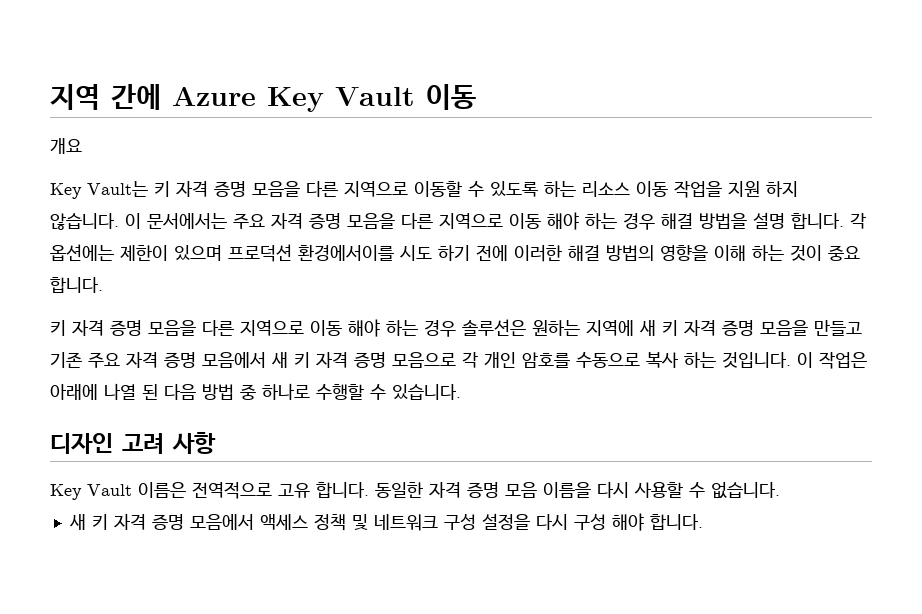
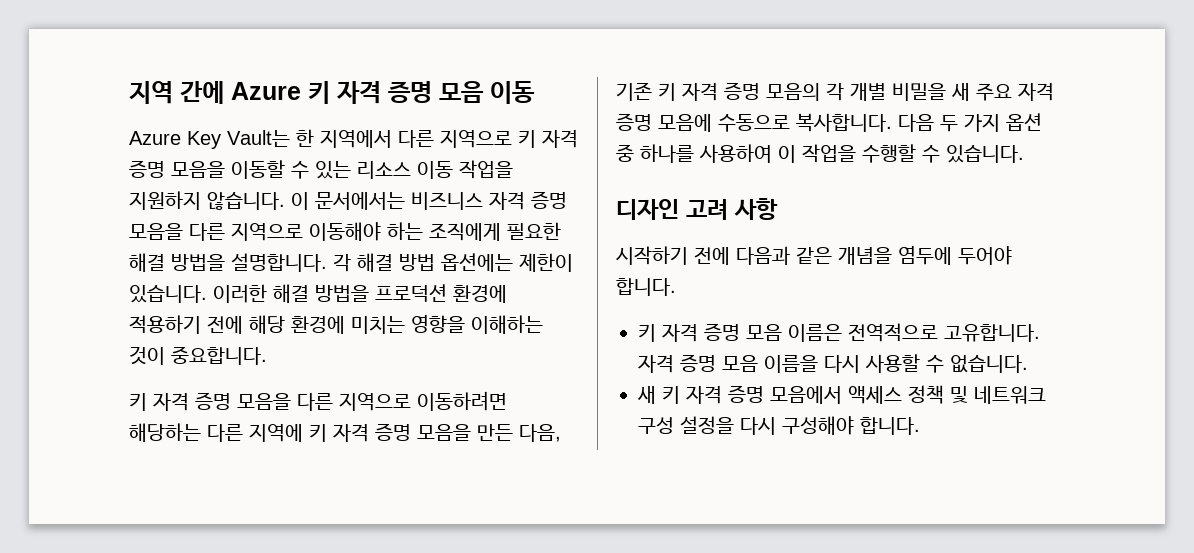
[267,87,415,112] Key Vault -> [308,81,484,104] 키 자격 증명 모음
[50,138,82,154] 개요 // -> [129,131,181,145] Azure
[154,180,798,198] [50,212,866,230] [50,244,860,262] [50,277,103,293] [50,319,862,337] [50,351,867,369] [50,383,310,400] 키 자격 증명 모음을 다른 지역으로 이동할 수 있도록 하는 리소스 이동 작업을 지원 하지 않습니다. 이 문서에서는 주요 자격 증명 모음을 다른 지역으로 이동 해야 하는 경우 해결 방법을 설명 합니다. 각 옵션에는 제한이 있으며 프로덕션 환경에서이를 시도 하기 전에 이러한 해결 방법의 영향을 이해 하는 것이 중요 합니다. // 키 자격 증명 모음을 다른 지역으로 이동 해야 하는 경우 솔루션은 원하는 지역에 새 키 자격 증명 모음을 만들고 기존 주요 자격 증명 모음에서 새 키 자격 증명 모음으로 각 개인 암호를 수동으로 복사 하는 것입니다. 이 작업은 아래에 나열 된 다음 방법 중 하나로 -> [296,129,578,148] [129,160,513,179] [129,191,567,210] [129,222,561,241] [129,253,573,272] [129,284,507,303] [129,314,543,334] [129,346,267,365] [129,391,507,411] [129,423,561,442] [616,82,1054,101] [616,113,1042,132] [616,144,856,163] 한 지역에서 다른 지역으로 키 자격 증명 모음을 이동할 수 있는 리소스 이동 작업을 지원하지 않습니다. 이 문서에서는 비즈니스 자격 증명 모음을 다른 지역으로 이동해야 하는 조직에게 필요한 해결 방법을 설명합니다. 각 해결 방법 옵션에는 제한이 있습니다. 이러한 해결 방법을 프로덕션 환경에 적용하기 전에 해당 환경에 미치는 영향을 이해하는 것이 중요합니다. // 키 자격 증명 모음을 다른 지역으로 이동하려면 해당하는 다른 지역에 키 자격 증명 모음을 만든 다음, 기존 키 자격 증명 모음의 각 개별 비밀을 새 주요 자격 증명 모음에 수동으로 복사합니다. 다음 두 가지 옵션 중 하나를 사용하여 이 작업을
[50,482,423,500] Key Vault 이름은 전역적으로 고유 합니다. 동일한 -> [616,245,1012,265] [616,278,676,296] [638,323,1040,342] 시작하기 전에 다음과 같은 개념을 염두에 두어야 합니다. // 키 자격 증명 모음 이름은 전역적으로 고유합니다.
[573,513,644,531] 구성 해야 -> [782,416,854,435] 구성해야

